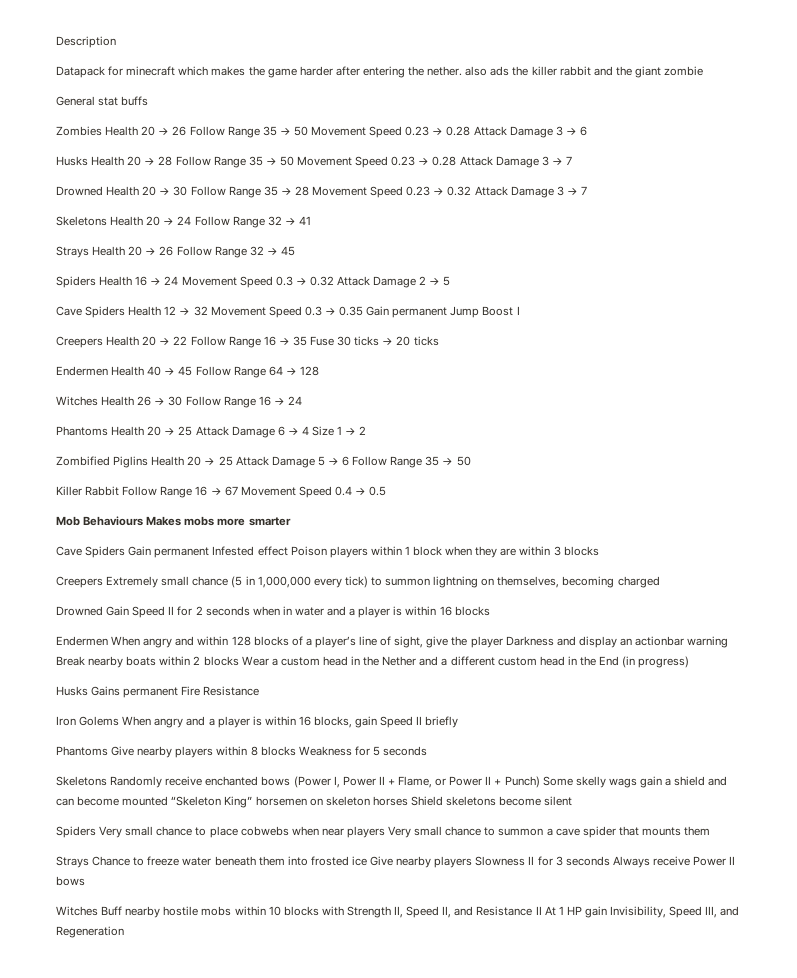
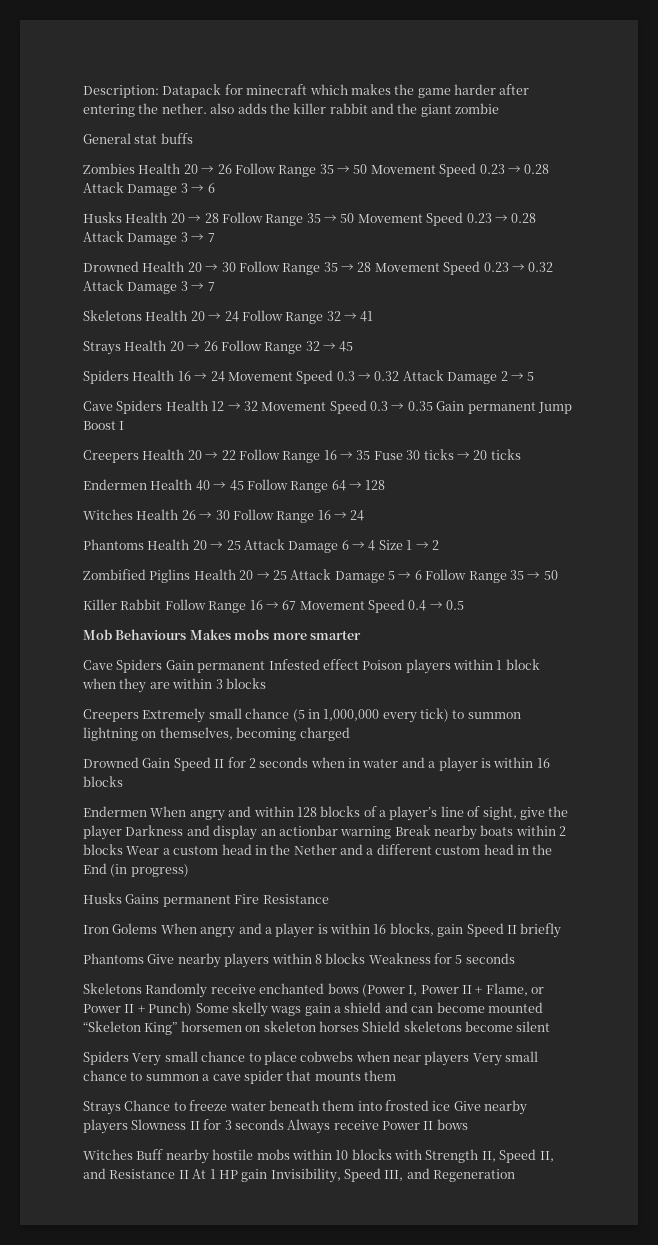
[56,36,116,48] Description // -> [83,85,159,98] Description:
[490,66,510,76] ads -> [237,103,267,114] adds

